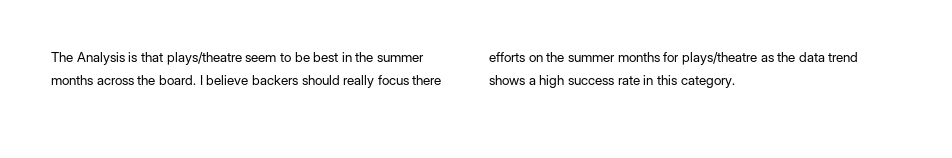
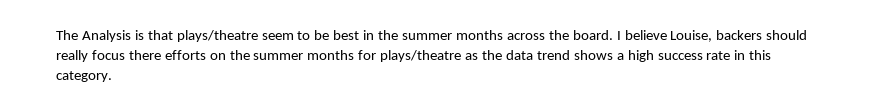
(249, 80) none -> [670,30,713,42] Louise,

